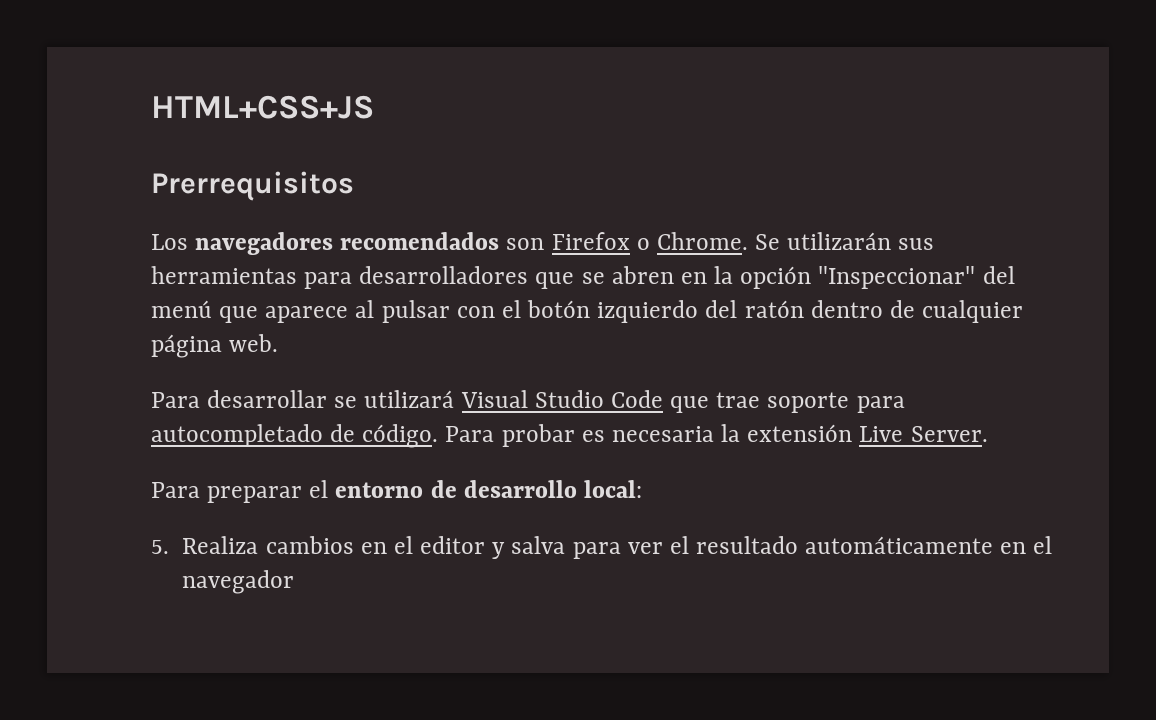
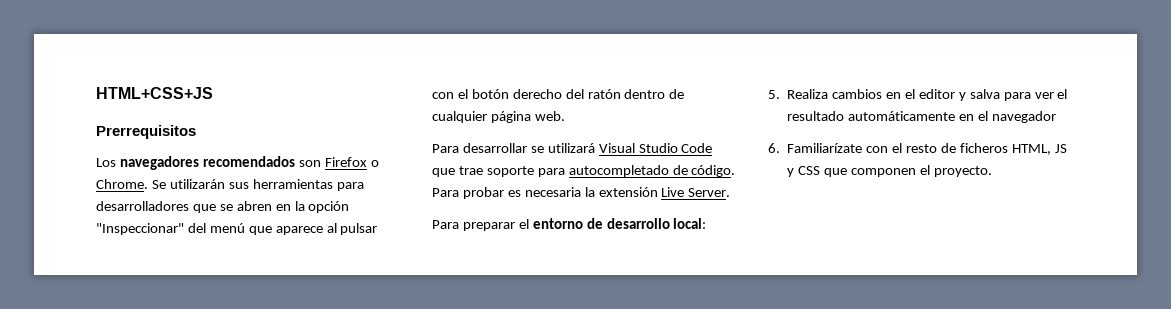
[597,300,699,323] izquierdo -> [512,89,562,99] derecho
(295, 582) none -> [768,143,1067,155] [787,165,992,177] // 6. Familiarízate con el resto de ficheros HTML, JS y CSS que componen el proyecto.

